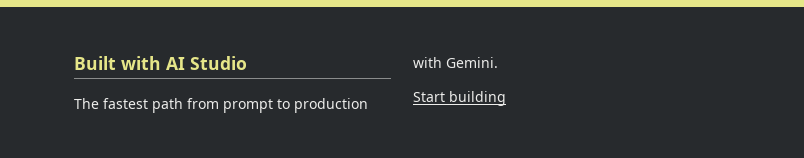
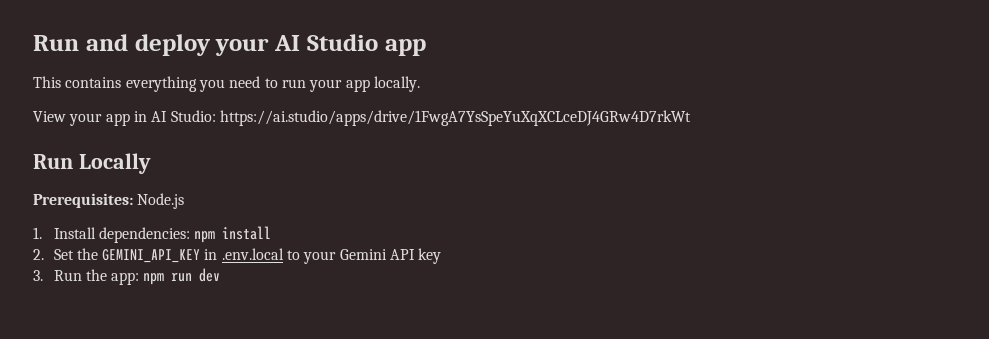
[74,56,247,70] [74,98,368,113] [413,57,498,68] [413,91,506,106] Built with AI Studio // The fastest path from prompt to production with Gemini. // Start building -> [33,34,426,56] [33,76,420,92] [33,110,691,126] [33,153,151,174] [33,193,185,209] [33,226,272,243] [33,248,442,264] [33,268,221,285] Run and deploy your AI Studio app // This contains everything you need to run your app locally. // View your app in AI Studio: https://ai.studio/apps/drive/1FwgA7YsSpeYuXqXCLceDJ4GRw4D7rkWt // Run Locally // Prerequisites: Node.js // 1. Install dependencies: npm install // 2. Set the GEMINI_API_KEY in .env.local to your Gemini API key // 3. Run the app: npm run dev

